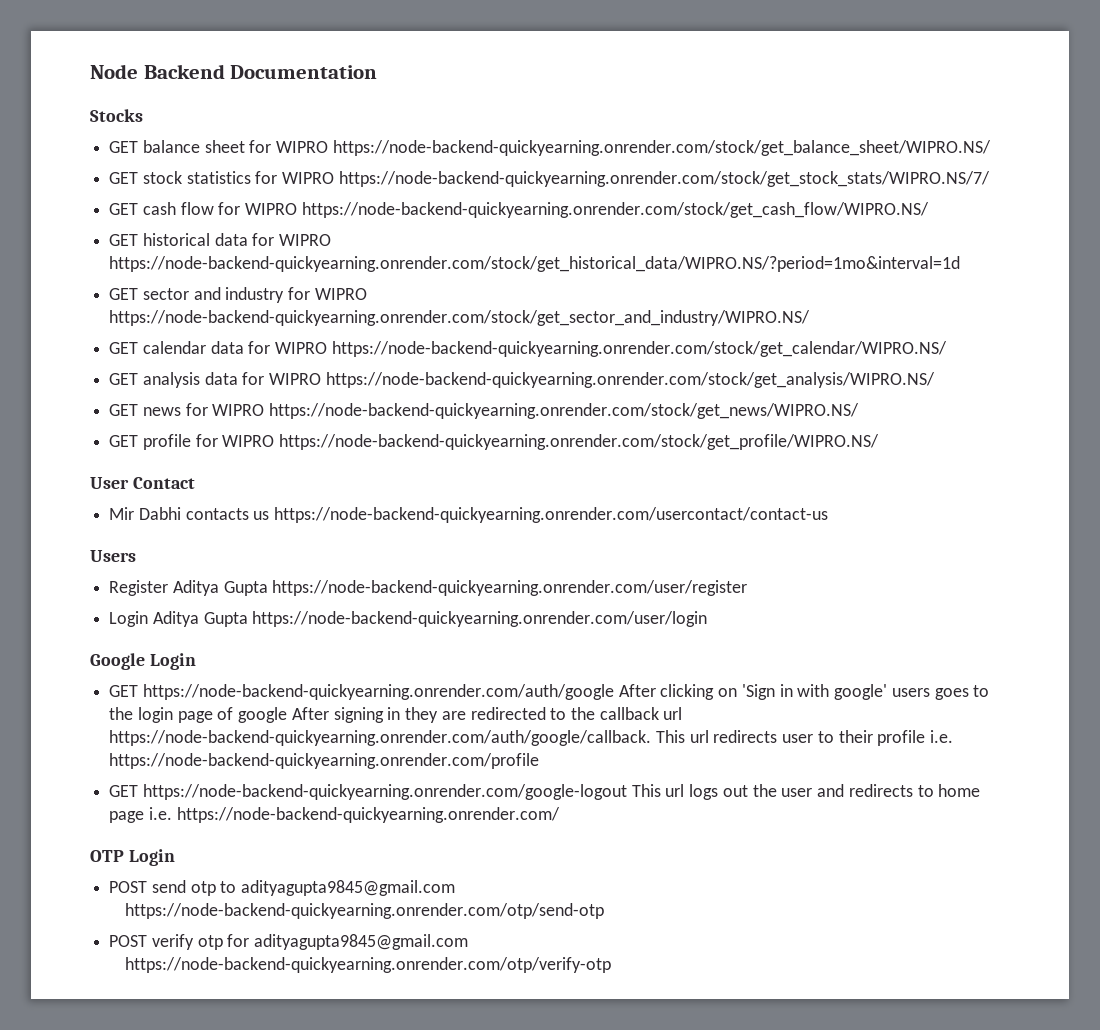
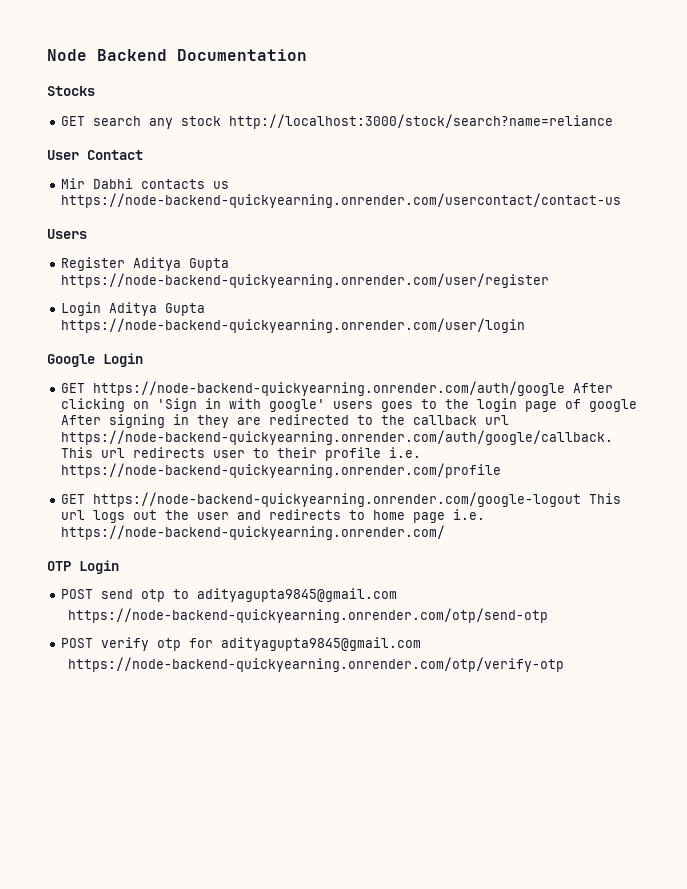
[142,140,991,156] [109,171,990,187] [109,202,929,218] [109,233,332,246] [109,256,961,272] [109,287,367,303] [109,310,811,326] [109,341,947,357] [109,372,935,388] [109,403,860,419] [109,434,880,450] balance sheet for WIPRO https://node-backend-quickyearning.onrender.com/stock/get_balance_sheet/WIPRO.NS/ // GET stock statistics for WIPRO https://node-backend-quickyearning.onrender.com/stock/get_stock_stats/WIPRO.NS/7/ // GET cash flow for WIPRO https://node-backend-quickyearning.onrender.com/stock/get_cash_flow/WIPRO.NS/ // GET historical data for WIPRO https://node-backend-quickyearning.onrender.com/stock/get_historical_data/WIPRO.NS/?period=1mo&interval=1d // GET sector and industry for WIPRO https://node-backend-quickyearning.onrender.com/stock/get_sector_and_industry/WIPRO.NS/ // GET calendar data for WIPRO https://node-backend-quickyearning.onrender.com/stock/get_calendar/WIPRO.NS/ // GET analysis data for WIPRO https://node-backend-quickyearning.onrender.com/stock/get_analysis/WIPRO.NS/ // GET news for WIPRO https://node-backend-quickyearning.onrender.com/stock/get_news/WIPRO.NS/ // GET profile for WIPRO https://node-backend-quickyearning.onrender.com/stock/get_profile/WIPRO.NS/ -> [92,114,613,129] search any stock http://localhost:3000/stock/search?name=reliance

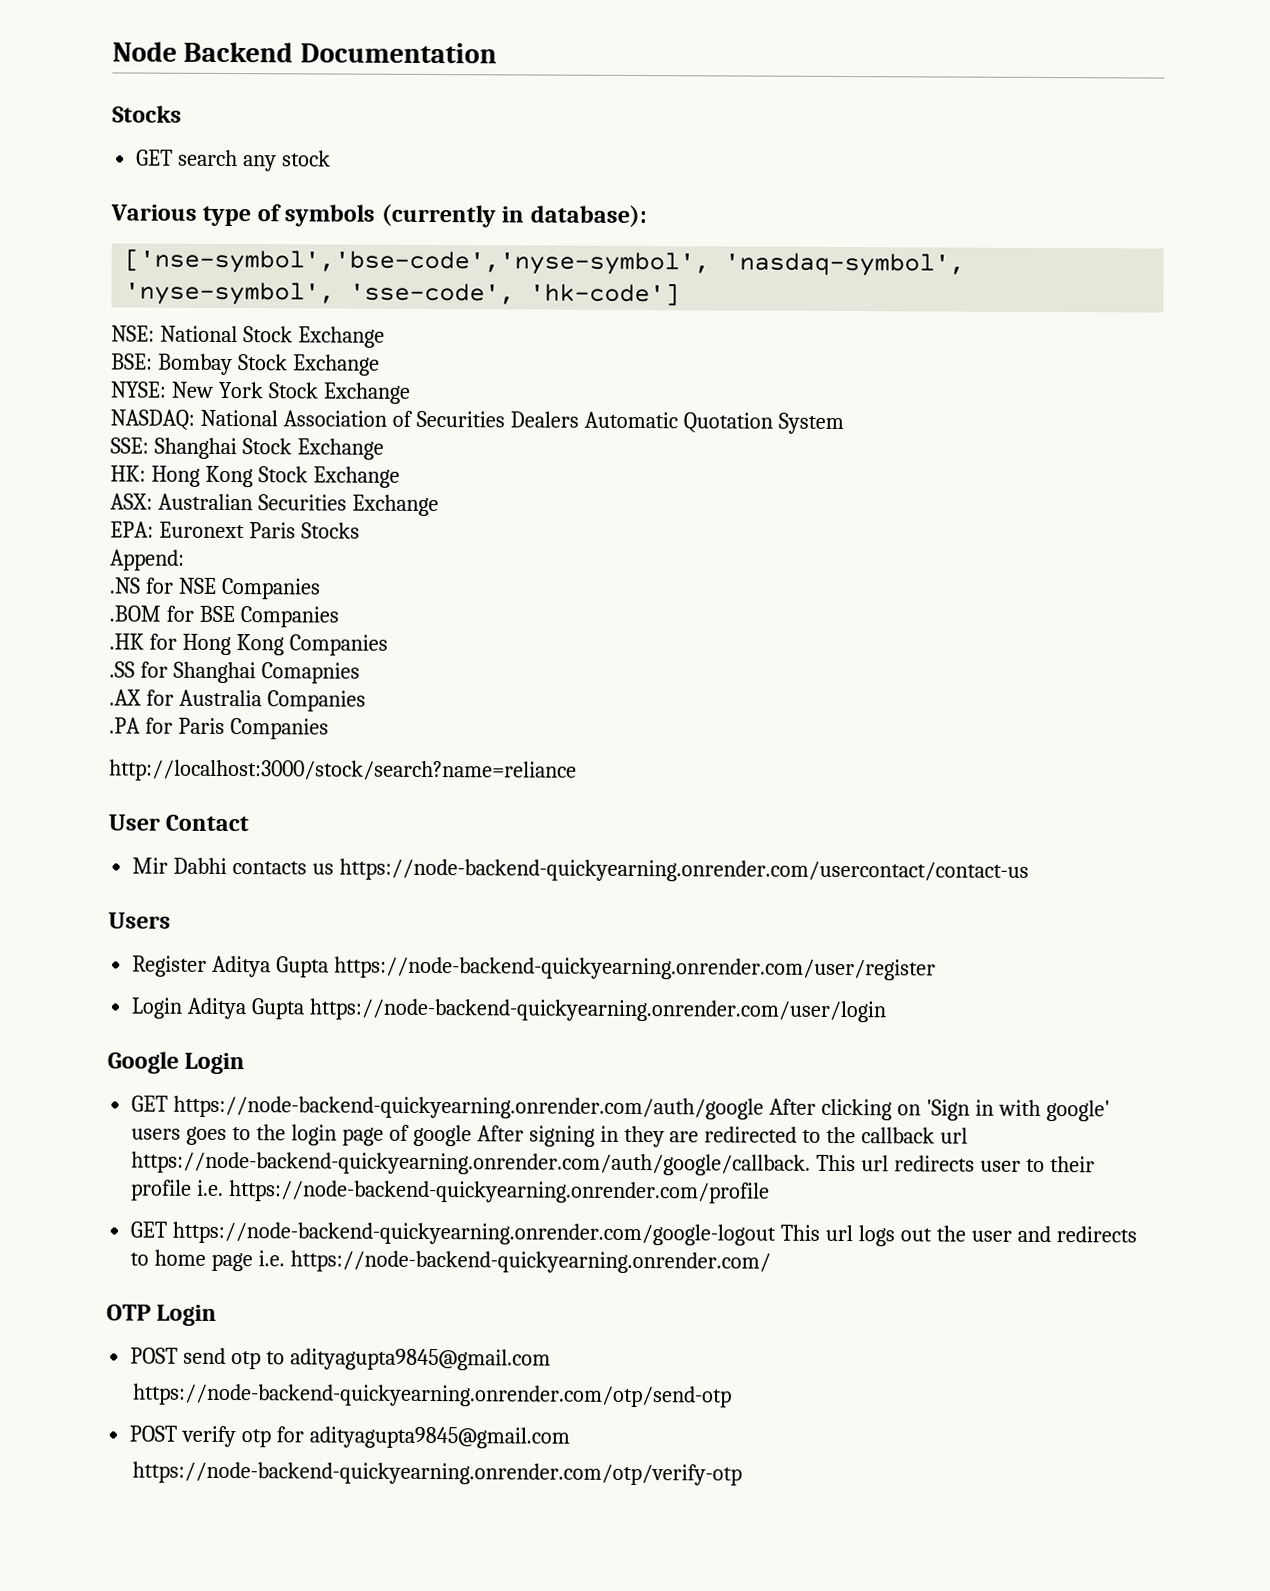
(221, 121) none -> [110,203,647,228] [124,248,966,277] [124,281,681,307] [111,325,385,348] [111,353,380,376] [110,381,411,404] [110,409,844,435] [110,437,384,460] [110,465,400,488] [110,493,439,517] [110,521,360,539] [110,549,185,571] [109,577,321,600] [109,605,339,628] [109,633,388,656] [109,661,360,684] [109,689,366,712] [109,717,329,740] // Various type of symbols (currently in database): // ['nse-symbol','bse-code','nyse-symbol', 'nasdaq-symbol', 'nyse-symbol', 'sse-code', 'hk-code'] // NSE: National Stock Exchange // BSE: Bombay Stock Exchange // NYSE: New York Stock Exchange // NASDAQ: National Association of Securities Dealers Automatic Quotation System // SSE: Shanghai Stock Exchange // HK: Hong Kong Stock Exchange // ASX: Australian Securities Exchange // EPA: Euronext Paris Stocks // Append: // .NS for NSE Companies // .BOM for BSE Companies // .HK for Hong Kong Companies // .SS for Shanghai Comapnies // .AX for Australia Companies // .PA for Paris Companies //

